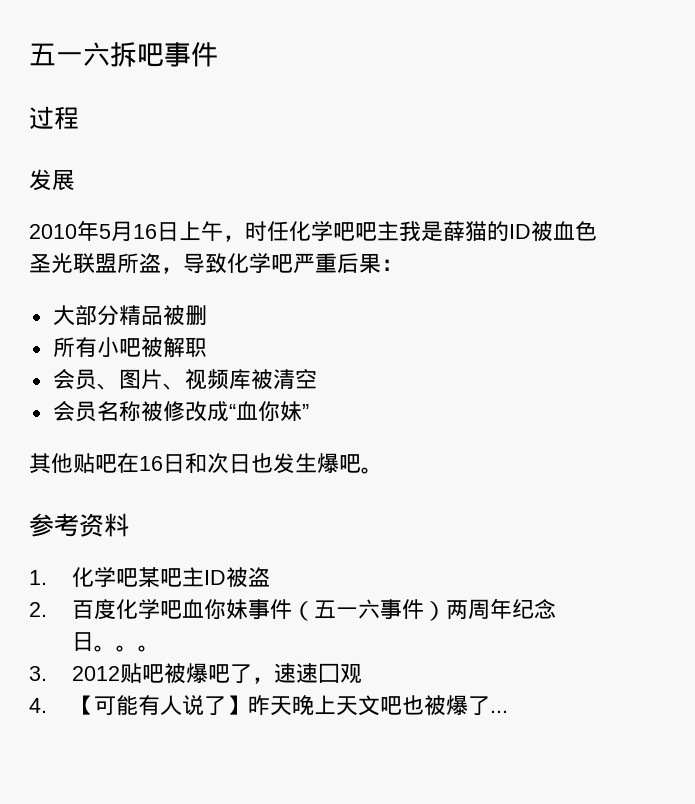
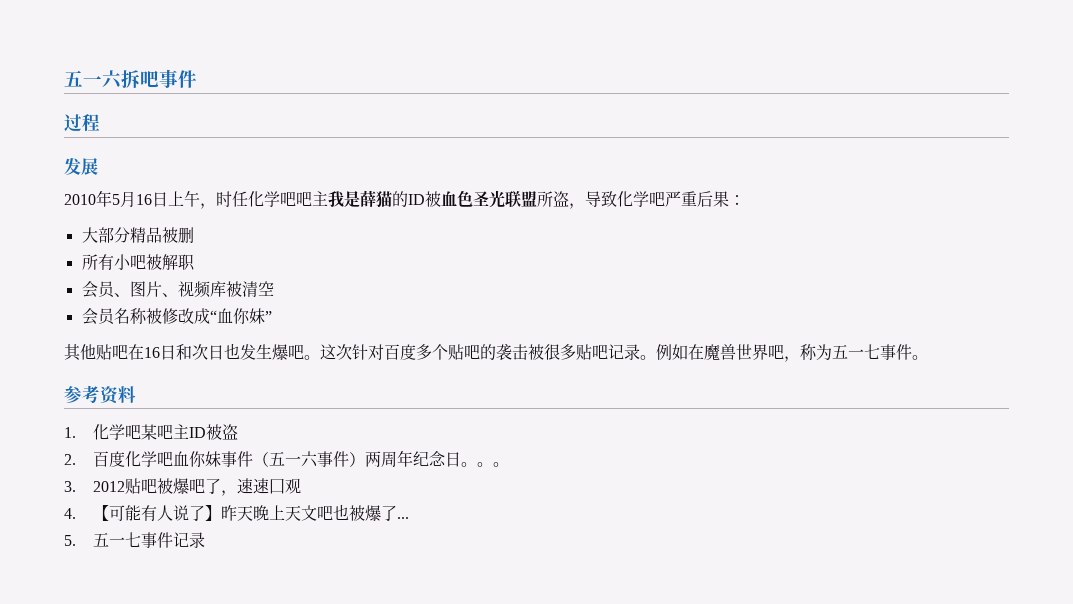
(383, 470) none -> [320,344,928,362] 这次针对百度多个贴吧的袭击被很多贴吧记录。例如在魔兽世界吧，称为五一七事件。
(508, 711) none -> [64,532,206,548] // 5.五一七事件记录

